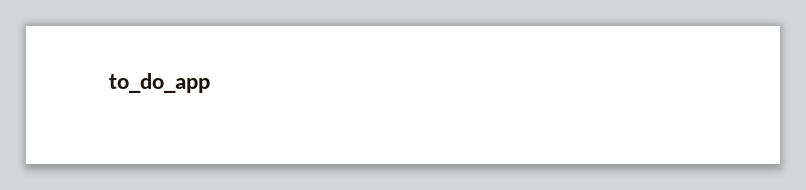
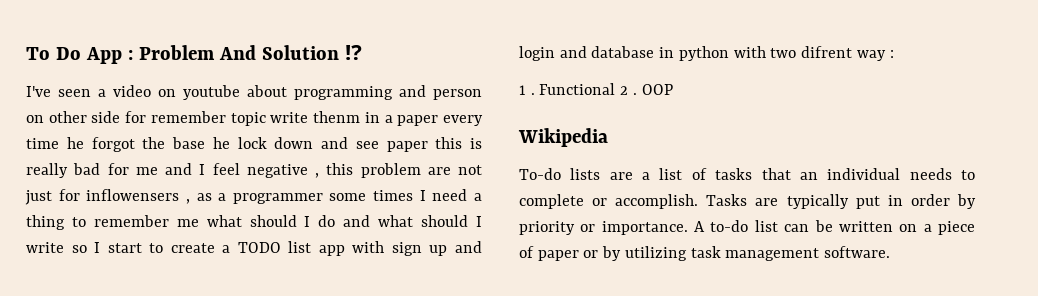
[109,73,210,93] to_do_app -> [26,45,362,64] [26,85,482,100] [26,111,484,126] [26,137,482,152] [26,163,482,178] [25,189,482,205] [26,215,483,230] [26,241,483,256] [519,46,894,61] [519,83,673,95] [518,128,608,147] [519,168,975,180] [519,194,976,209] [519,220,976,235] [519,246,891,261] To Do App : Problem And Solution ⁉ // I've seen a video on youtube about programming and person on other side for remember topic write thenm in a paper every time he forgot the base he lock down and see paper this is really bad for me and I feel negative , this problem are not just for inflowensers , as a programmer some times I need a thing to remember me what should I do and what should I write so I start to create a TODO list app with sign up and login and database in python with two difrent way : // 1 . Functional 2 . OOP // Wikipedia // To-do lists are a list of tasks that an individual needs to complete or accomplish. Tasks are typically put in order by priority or importance. A to-do list can be written on a piece of paper or by utilizing task management software.

